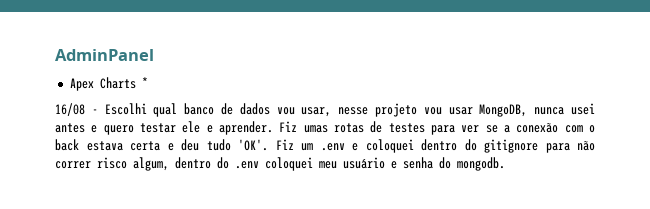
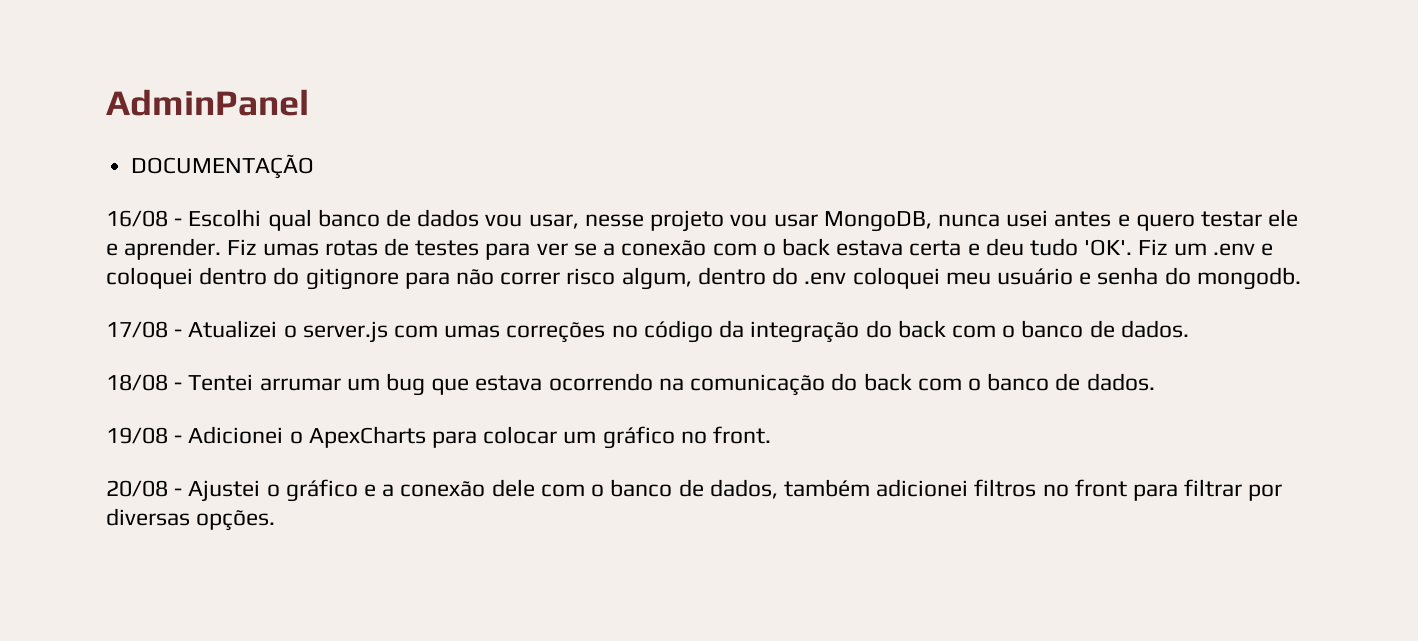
[69,77,148,91] Apex Charts * -> [131,154,315,179] DOCUMENTAÇÃO
(505, 164) none -> [106,320,1189,343] [106,373,1155,396] [106,426,772,449] [106,479,1283,502] [106,508,276,531] // 17/08 - Atualizei o server.js com umas correções no código da integração do back com o banco de dados. // 18/08 - Tentei arrumar um bug que estava ocorrendo na comunicação do back com o banco de dados. // 19/08 - Adicionei o ApexCharts para colocar um gráfico no front. // 20/08 - Ajustei o gráfico e a conexão dele com o banco de dados, também adicionei filtros no front para filtrar por diversas opções.

